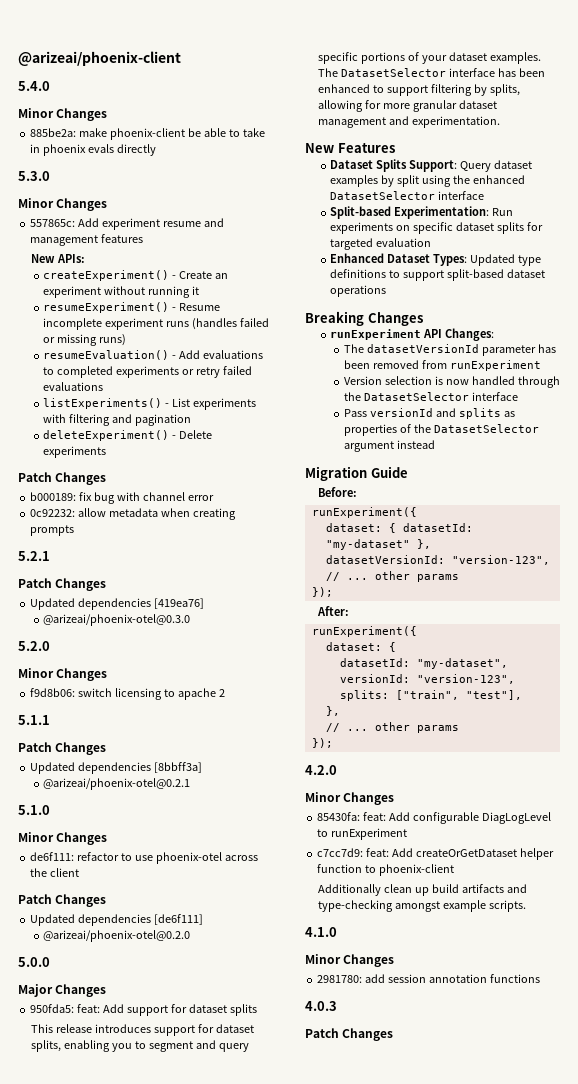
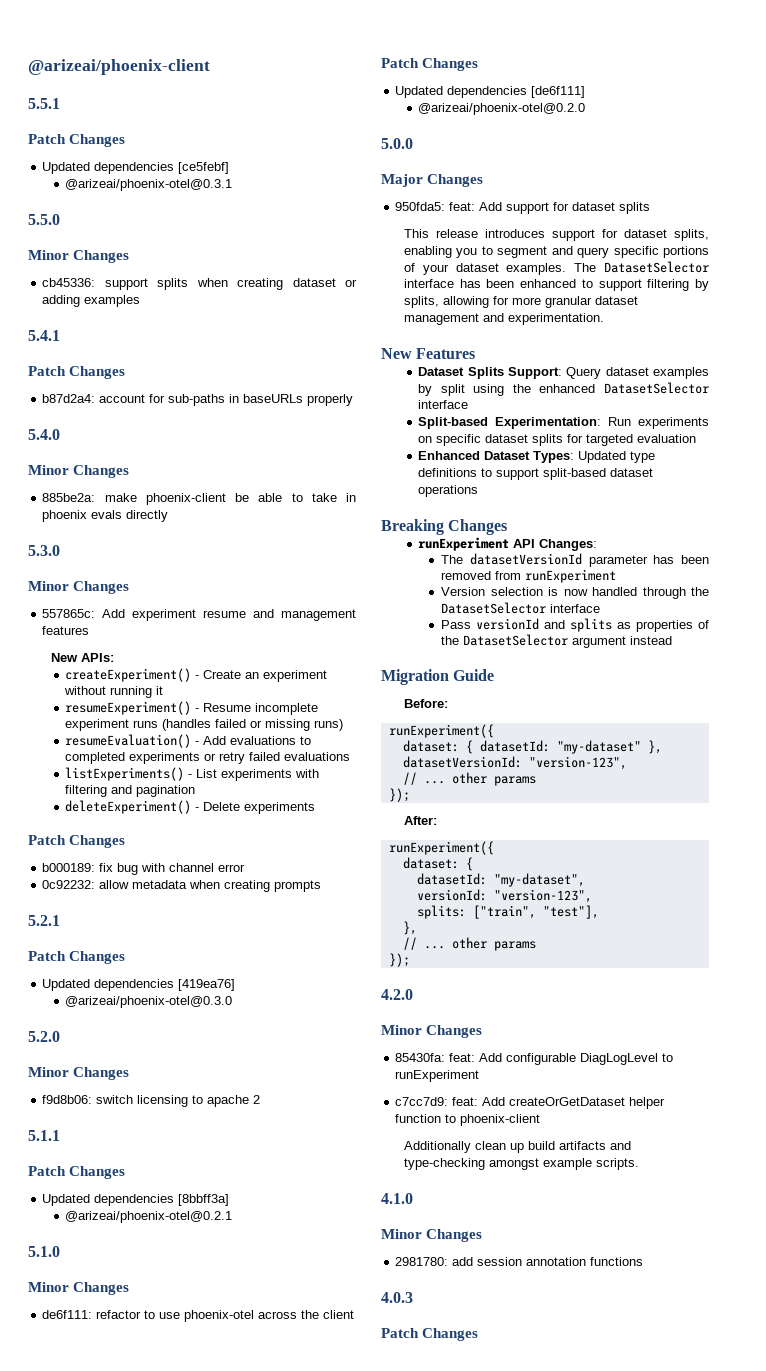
(181, 58) none -> [28,98,60,109] [28,134,126,147] [42,162,230,174] [65,179,233,191] [28,214,60,225] [28,250,130,263] [42,278,357,290] [42,295,141,307] [28,330,60,341] [28,366,126,379] [42,394,354,406] // 5.5.1 // Patch Changes // Updated dependencies [ce5febf] // @arizeai/phoenix-otel@0.3.1 // 5.5.0 // Minor Changes // cb45336: support splits when creating dataset or adding examples // 5.4.1 // Patch Changes // b87d2a4: account for sub-paths in baseURLs properly

